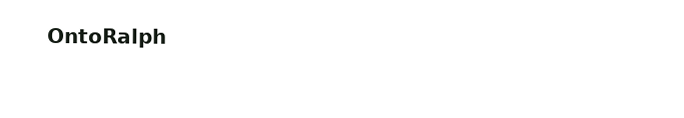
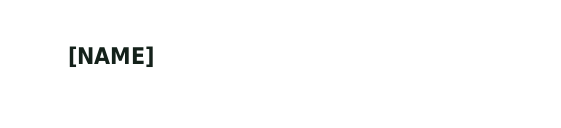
[47,27,167,48] OntoRalph -> [68,46,154,68] [NAME]

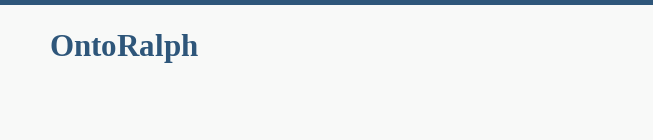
[68,46,154,68] [NAME] -> [50,34,198,63] OntoRalph

